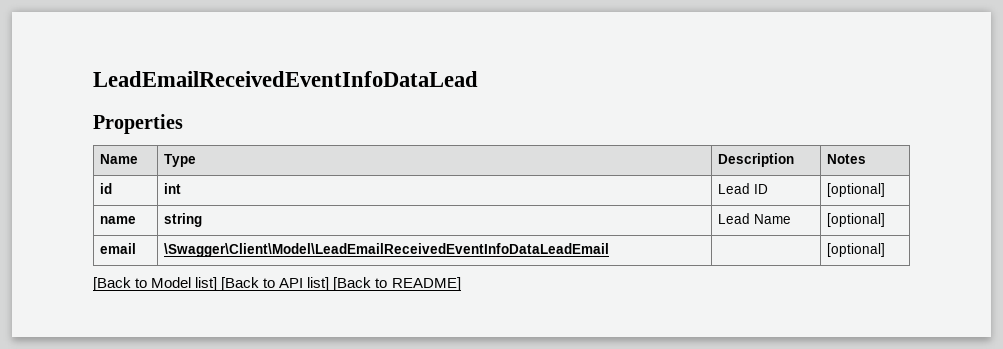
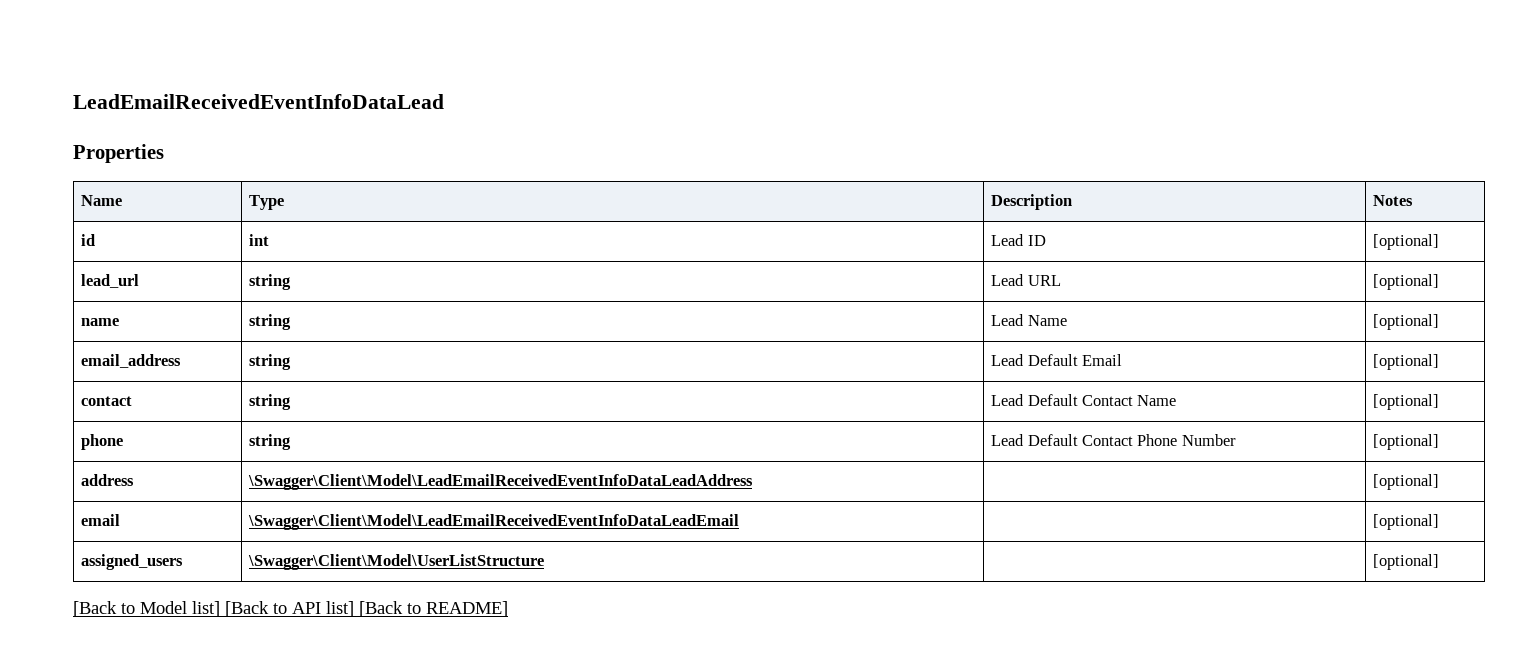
(886, 190) none -> [81,274,140,288] [249,274,292,290] [991,274,1061,286] [1373,274,1440,290] // lead_url | string | Lead URL | [optional]
(886, 220) none -> [81,354,182,368] [249,354,292,370] [991,354,1122,366] [1373,354,1440,370] [81,396,133,406] [249,394,292,410] [991,394,1177,406] [1373,394,1440,410] [81,434,124,450] [249,434,292,450] [991,434,1236,446] [1373,434,1440,450] [81,474,135,486] [248,474,754,490] [1373,474,1440,490] // email_address | string | Lead Default Email | [optional] // contact | string | Lead Default Contact Name | [optional] // phone | string | Lead Default Contact Phone Number | [optional] // address | \Swagger\Client\Model\LeadEmailReceivedEventInfoDataLeadAddress | | [optional]
(886, 250) none -> [81,554,184,570] [248,554,545,570] [1373,554,1440,570] // assigned_users | \Swagger\Client\Model\UserListStructure | | [optional]

